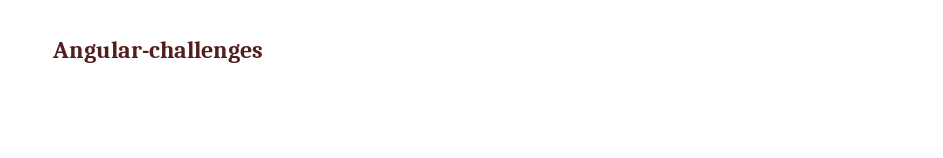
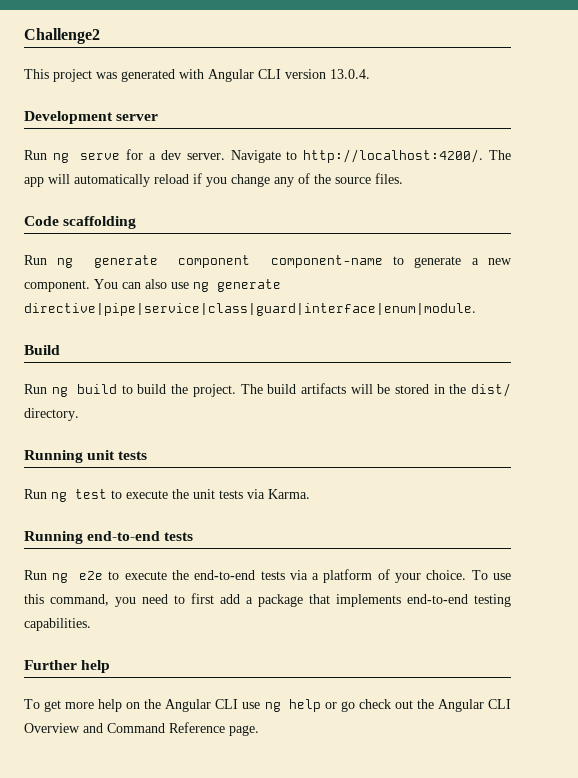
[52,41,263,63] Angular-challenges -> [24,28,100,44] [24,69,370,82] [24,111,159,124] [24,149,511,163] [24,173,403,187] [24,216,137,229] [24,255,512,268] [24,279,281,292] [24,303,476,316] [24,345,60,355] [24,383,511,397] [24,408,79,421] [24,450,148,463] [24,489,310,502] [24,531,194,544] [24,569,511,583] [24,593,511,607] [24,618,91,631] [24,660,111,673] [24,699,511,712] [24,722,259,736] Challenge2 // This project was generated with Angular CLI version 13.0.4. // Development server // Run ng serve for a dev server. Navigate to http://localhost:4200/. The app will automatically reload if you change any of the source files. // Code scaffolding // Run ng generate component component-name to generate a new component. You can also use ng generate directive|pipe|service|class|guard|interface|enum|module. // Build // Run ng build to build the project. The build artifacts will be stored in the dist/ directory. // Running unit tests // Run ng test to execute the unit tests via Karma. // Running end-to-end tests // Run ng e2e to execute the end-to-end tests via a platform of your choice. To use this command, you need to first add a package that implements end-to-end testing capabilities. // Further help // To get more help on the Angular CLI use ng help or go check out the Angular CLI Overview and Command Reference page.

